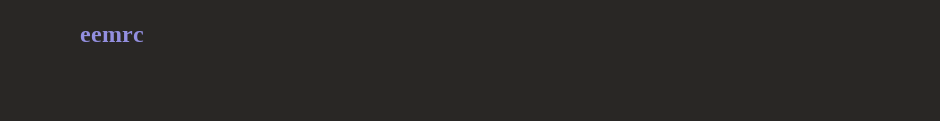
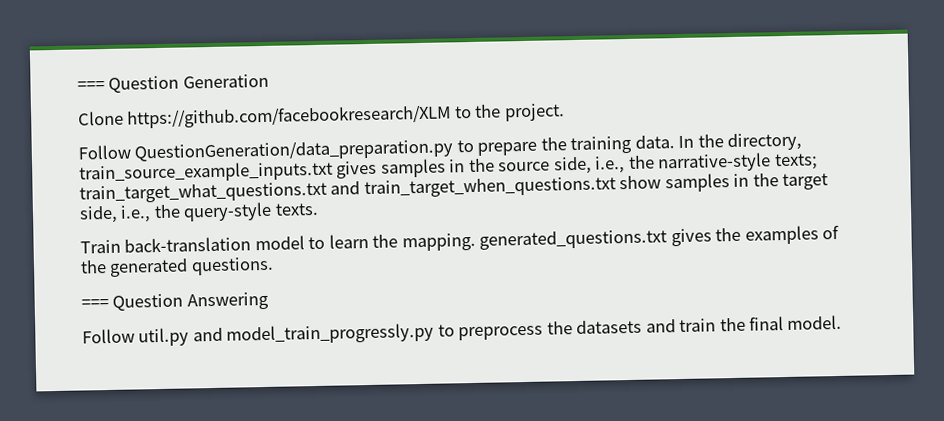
[80,31,144,42] eemrc -> [77,73,269,93] [78,103,565,129] [78,132,803,163] [79,152,818,184] [79,173,829,204] [79,201,319,224] [80,224,840,254] [80,256,274,277] [81,291,269,311] [82,314,843,347] === Question Generation // Clone https://github.com/facebookresearch/XLM to the project. // Follow QuestionGeneration/data_preparation.py to prepare the training data. In the directory, train_source_example_inputs.txt gives samples in the source side, i.e., the narrative-style texts; train_target_what_questions.txt and train_target_when_questions.txt show samples in the target side, i.e., the query-style texts. // Train back-translation model to learn the mapping. generated_questions.txt gives the examples of the generated questions. // === Question Answering // Follow util.py and model_train_progressly.py to preprocess the datasets and train the final model.

